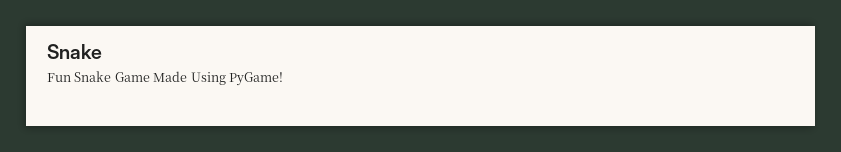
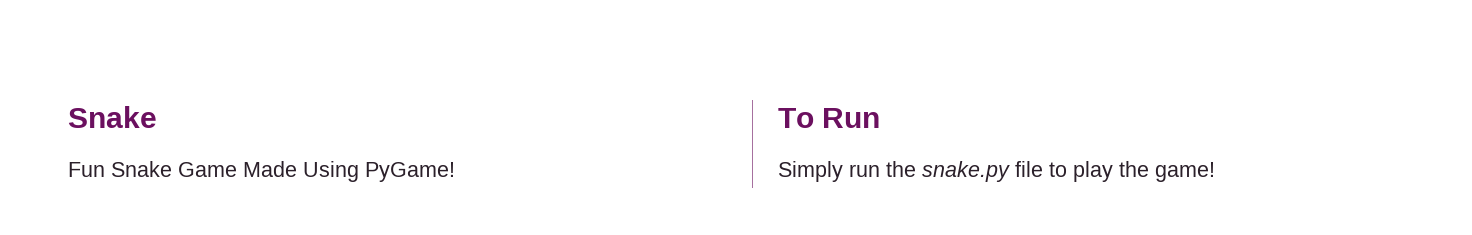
(283, 79) none -> [778,108,881,128] [778,161,1215,182] // To Run // Simply run the snake.py file to play the game!

